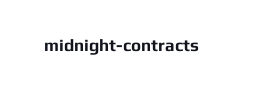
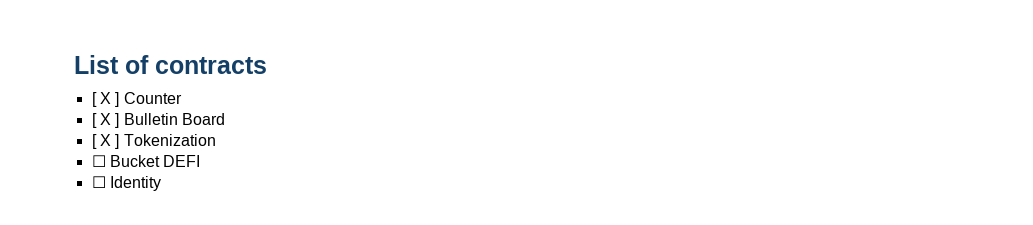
[44,39,199,55] midnight-contracts -> [74,55,267,74] [91,92,182,107] [91,113,225,128] [91,134,216,149] [91,155,201,167] [91,176,161,191] List of contracts // [ X ] Counter // [ X ] Bulletin Board // [ X ] Tokenization // ☐ Bucket DEFI // ☐ Identity

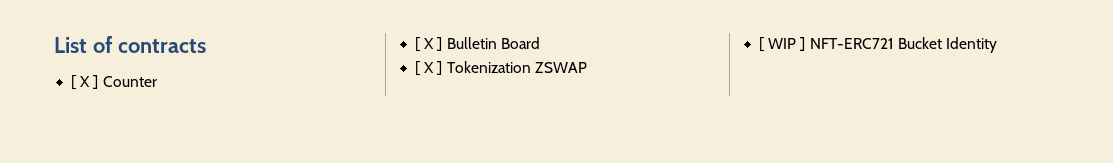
[91,155,201,167] [91,176,106,188] // ☐ Bucket DEFI // ☐ -> [534,62,587,73] [759,37,942,52] ZSWAP // [ WIP ] NFT-ERC721 Bucket

